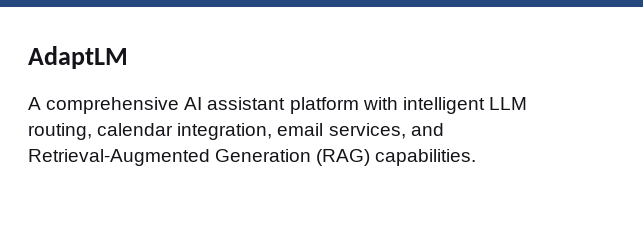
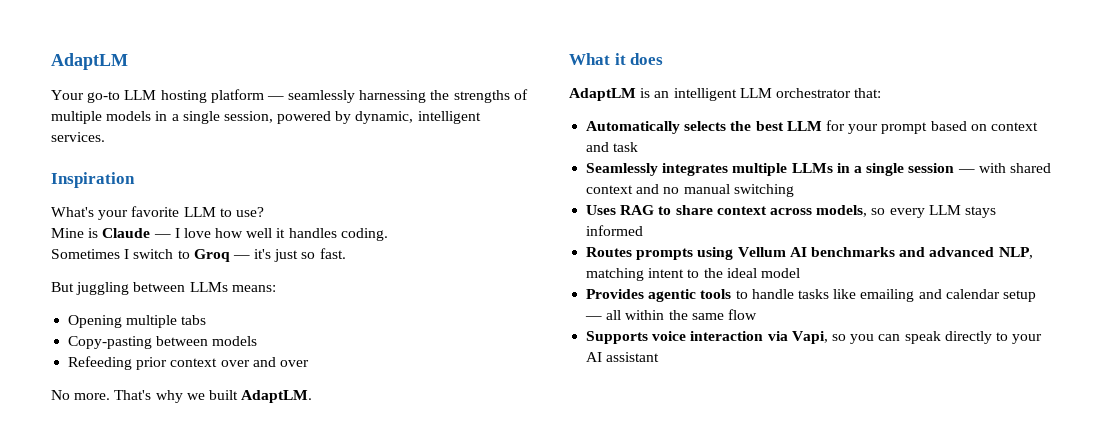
[28,97,527,114] [28,123,444,140] [28,149,477,166] A comprehensive AI assistant platform with intelligent LLM routing, calendar integration, email services, and Retrieval-Augmented Generation (RAG) capabilities. -> [51,89,528,103] [51,111,481,124] [51,132,105,142] [51,172,135,188] [51,206,264,220] [51,228,388,241] [51,248,346,262] [51,282,276,295] [68,315,207,328] [68,336,258,349] [68,356,309,370] [51,390,313,403] [569,53,664,65] [569,88,882,101] [586,120,1038,134] [586,142,639,152] [586,163,1051,176] [586,184,794,197] [586,205,996,218] [586,225,644,236] [586,247,1033,260] [586,268,800,281] [586,289,1036,302] [585,309,757,320] [586,331,1043,344] [586,352,660,362] Your go-to LLM hosting platform — seamlessly harnessing the strengths of multiple models in a single session, powered by dynamic, intelligent services. // Inspiration // What's your favorite LLM to use? // Mine is Claude — I love how well it handles coding. // Sometimes I switch to Groq — it's just so fast. // But juggling between LLMs means: // Opening multiple tabs // Copy-pasting between models // Refeeding prior context over and over // No more. That's why we built AdaptLM. // What it does // AdaptLM is an intelligent LLM orchestrator that: // Automatically selects the best LLM for your prompt based on context and task // Seamlessly integrates multiple LLMs in a single session — with shared context and no manual switching // Uses RAG to share context across models, so every LLM stays informed // Routes prompts using Vellum AI benchmarks and advanced NLP, matching intent to the ideal model // Provides agentic tools to handle tasks like emailing and calendar setup — all within the same flow // Supports voice interaction via Vapi, so you can speak directly to your AI assistant

